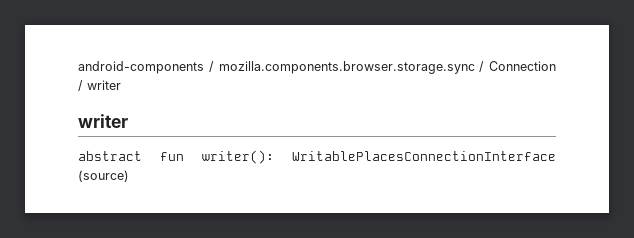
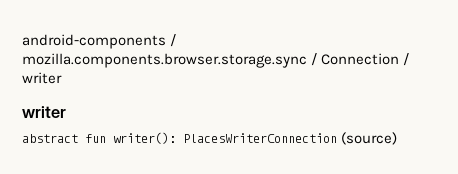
[292,151,556,161] WritablePlacesConnectionInterface -> [183,133,337,143] PlacesWriterConnection

